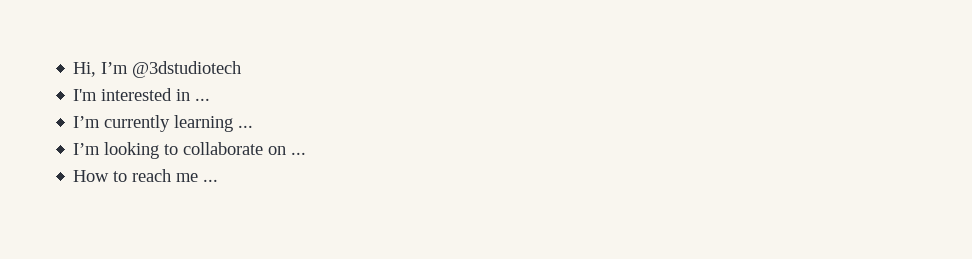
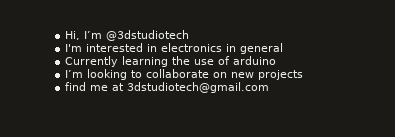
[195,98,211,101] [73,115,254,132] ... // I’m currently learning ... -> [161,43,284,54] [65,56,277,67] electronics in general // Currently learning the use of arduino
[291,152,307,155] [73,169,219,182] ... // How to reach me ... -> [231,70,304,80] [65,82,270,93] new projects // find me at 3dstudiotech@gmail.com

